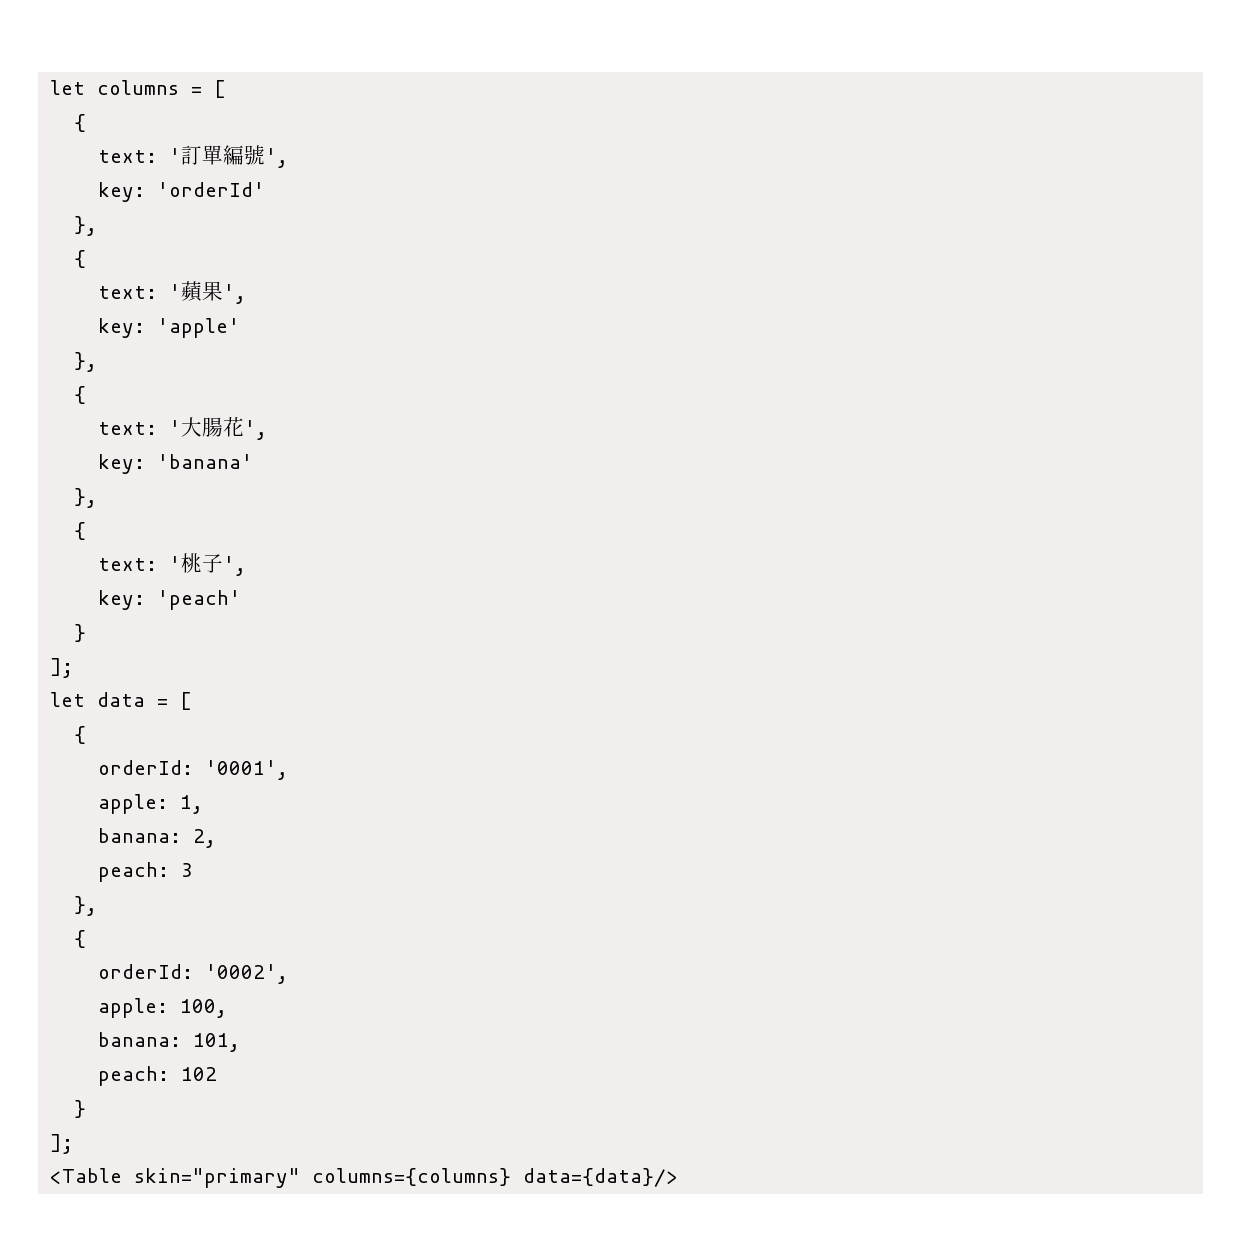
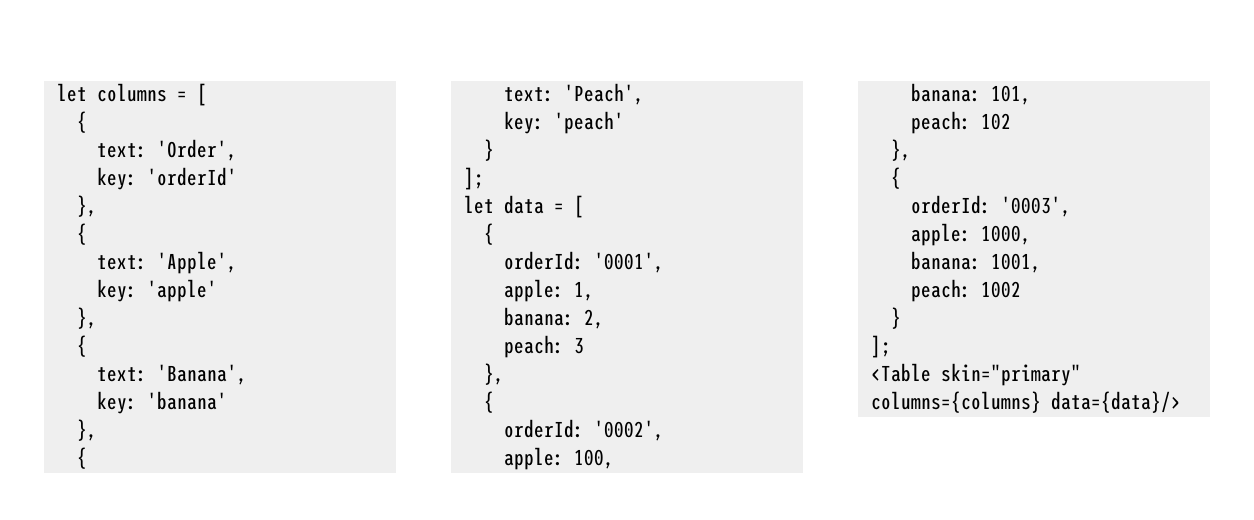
[169,145,288,168] '訂單編號', -> [156,139,237,161] 'Order',
[169,281,246,304] '蘋果', -> [156,251,237,274] 'Apple',
[169,417,267,440] '大腸花', -> [156,364,247,385] 'Banana',
[169,553,246,576] '桃子', -> [563,83,644,105] 'Peach',
(217, 1074) none -> [890,139,911,161] [890,167,901,189] [910,195,1071,217] [910,223,1031,246] [910,251,1041,273] [910,279,1021,302] // }, // { // orderId: '0003', // apple: 1000, // banana: 1001, // peach: 1002

